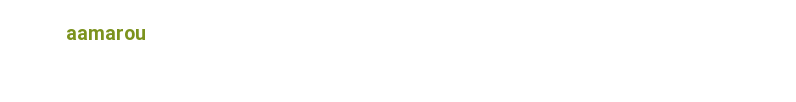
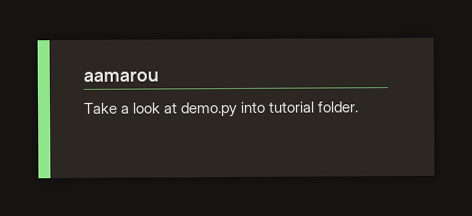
(146, 34) none -> [83,101,360,118] // Take a look at demo.py into tutorial folder.

